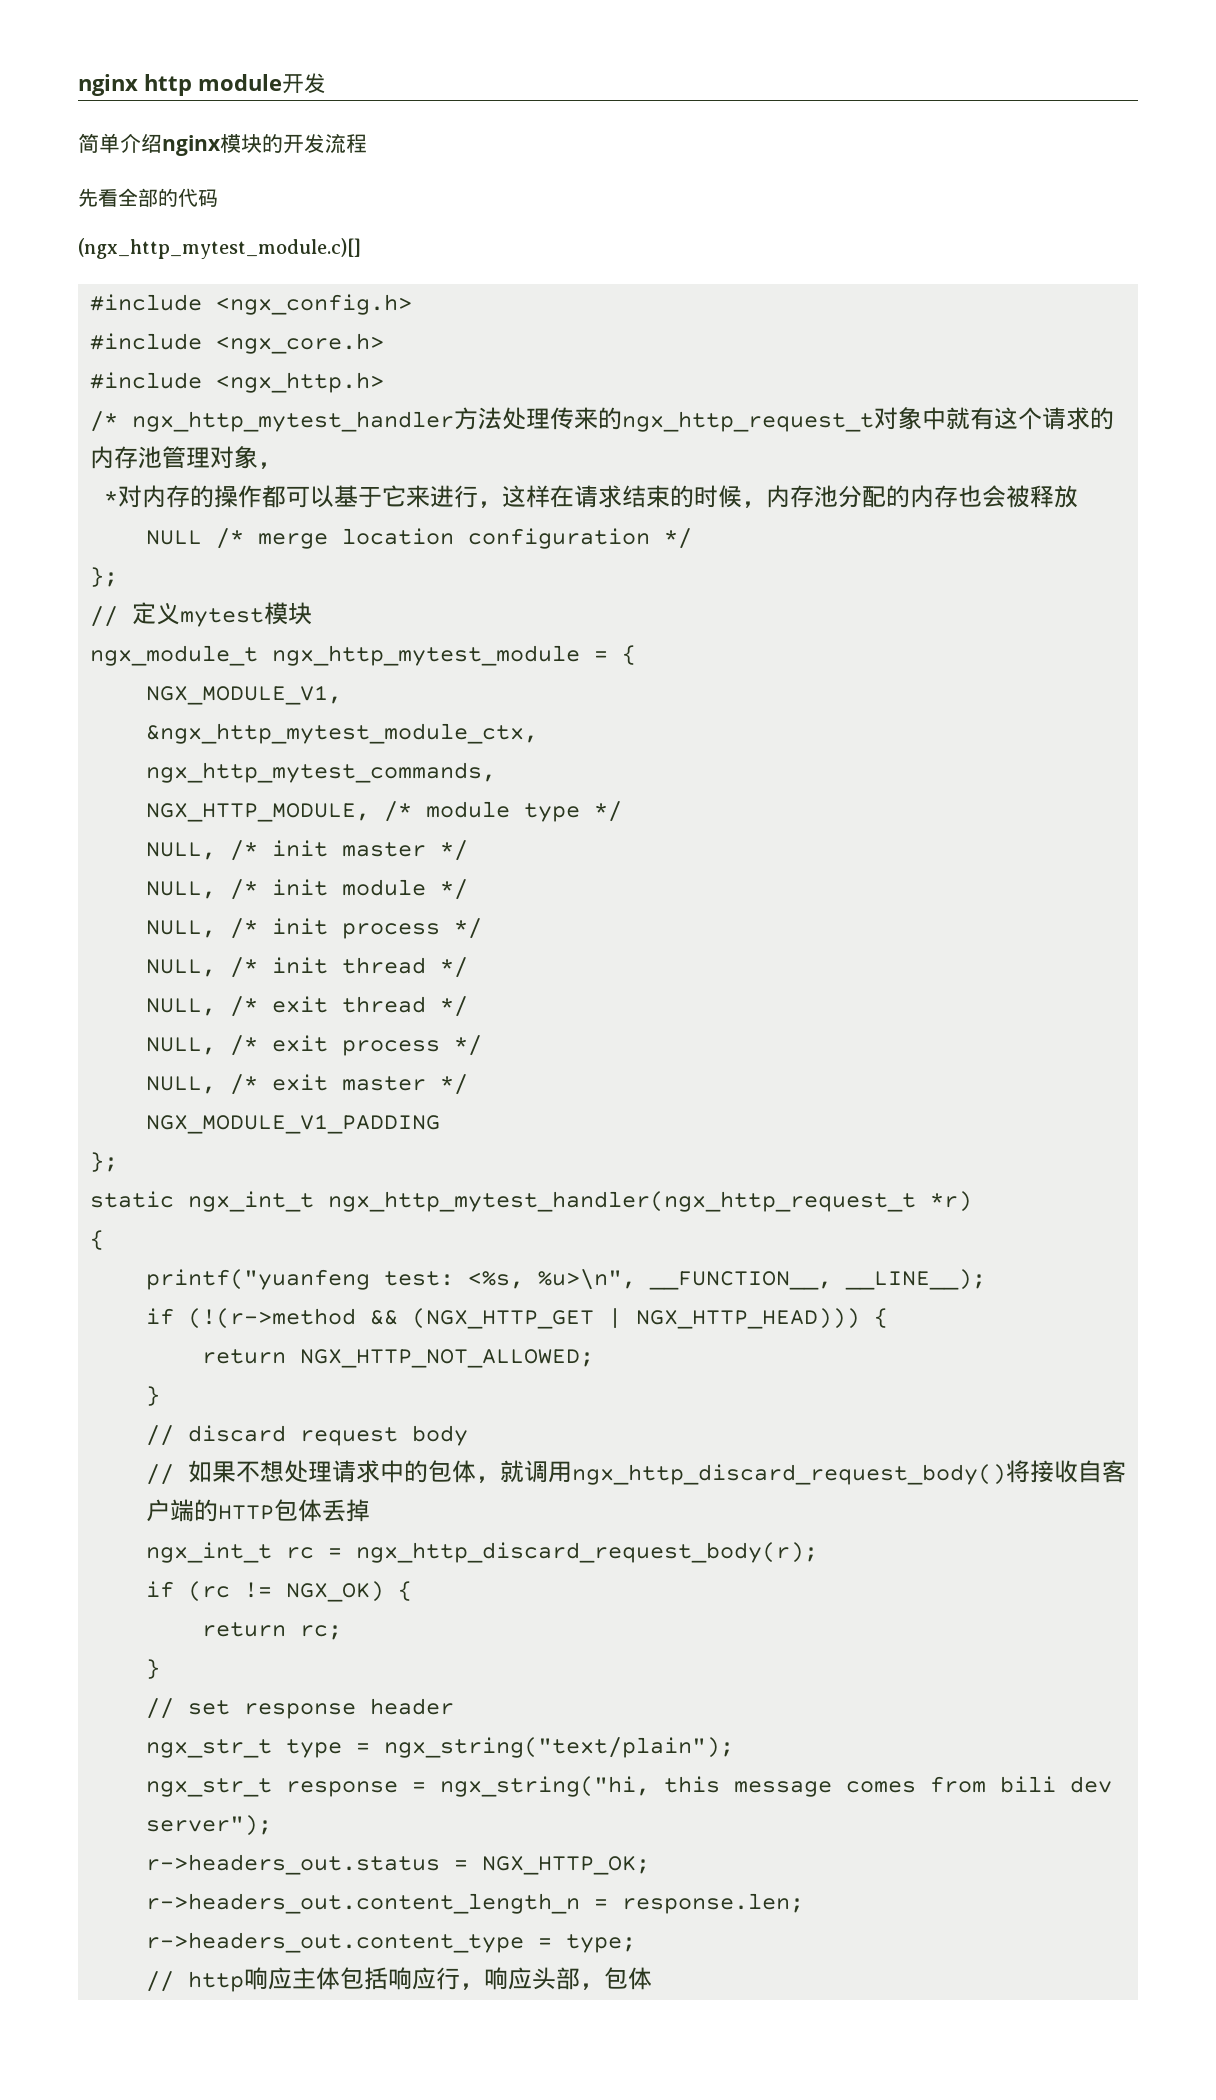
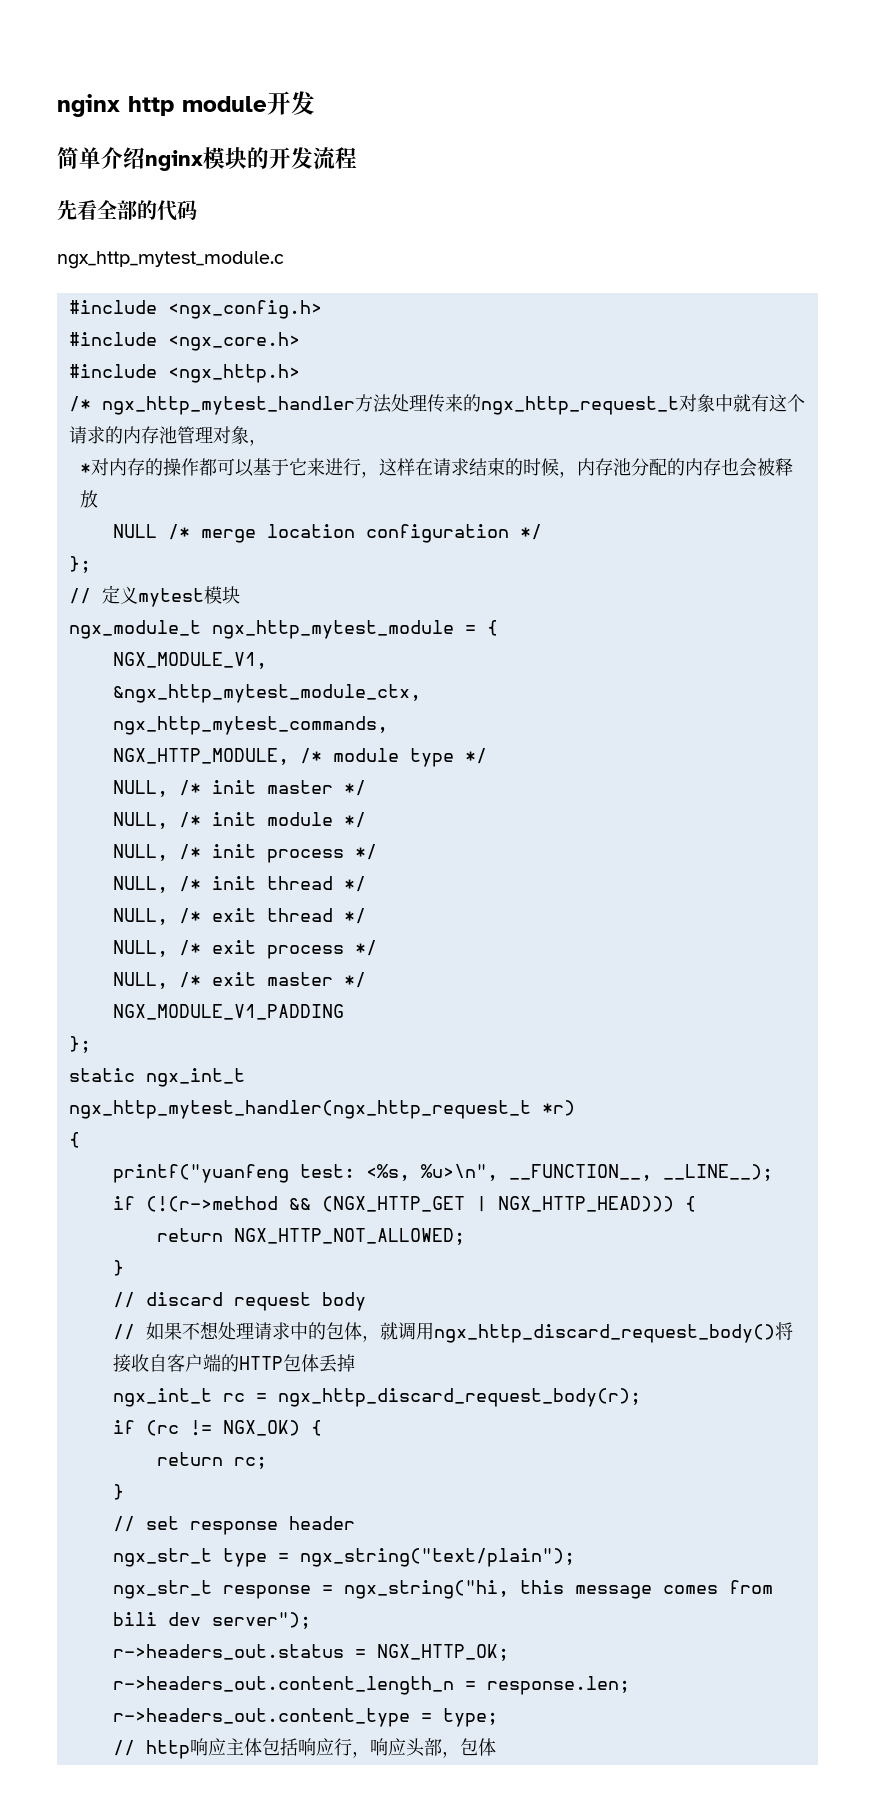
[78,238,361,259] (ngx_http_mytest_module.c)[] -> [57,251,284,269] ngx_http_mytest_module.c
(314, 1201) none -> (245, 1077) //

